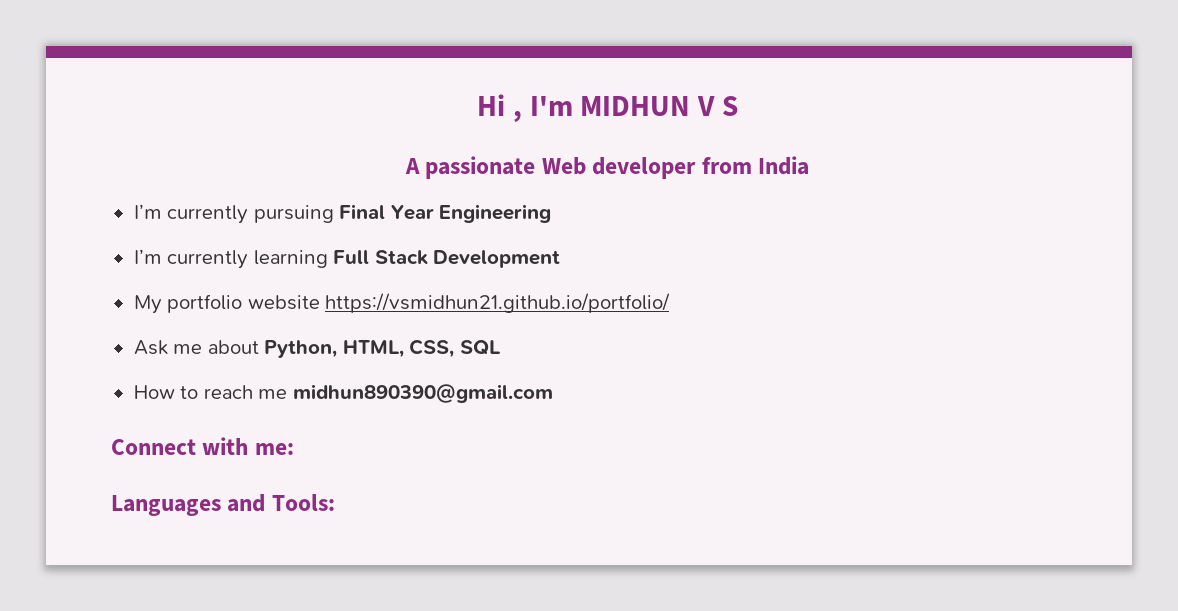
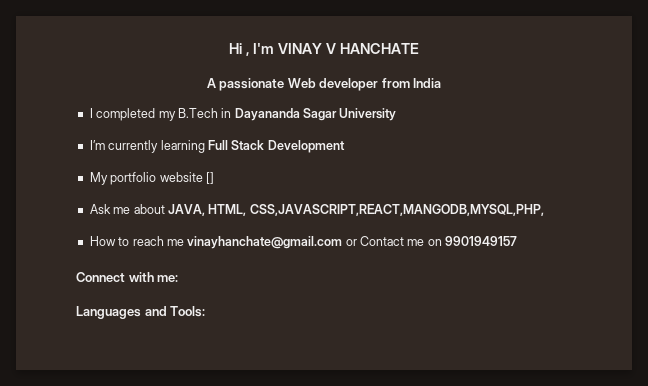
[580,96,739,116] MIDHUN V S -> [277,43,419,54] VINAY V HANCHATE
[133,204,552,224] I’m currently pursuing Final Year Engineering -> [89,108,397,121] I completed my B.Tech in Dayananda Sagar University
[325,293,671,313] https://vsmidhun21.github.io/portfolio/ -> [205,172,214,184] []
[264,339,500,358] Python, HTML, CSS, SQL -> [167,204,544,216] JAVA, HTML, CSS,JAVASCRIPT,REACT,MANGODB,MYSQL,PHP,
[292,384,553,403] midhun890390@gmail.com -> [187,236,518,249] vinayhanchate@gmail.com or Contact me on 9901949157

